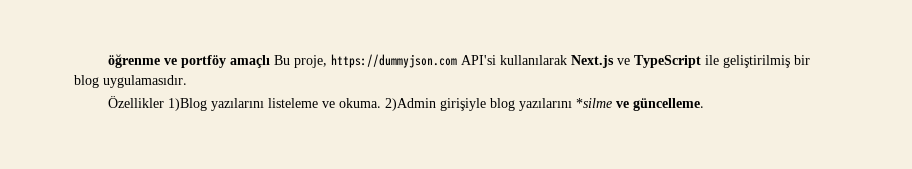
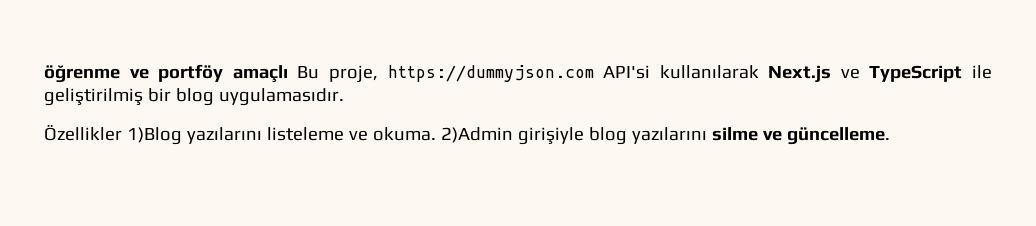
[576,98,613,108] *silme -> [711,127,758,141] silme

